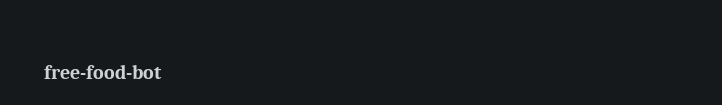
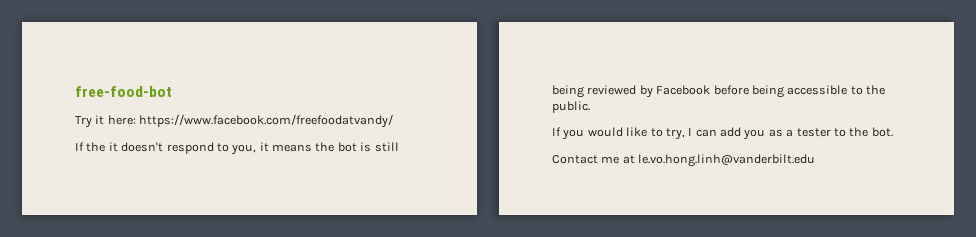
(162, 71) none -> [75,114,394,128] [75,142,399,155] [552,85,885,98] [552,101,590,113] [552,127,893,140] [552,154,816,167] // Try it here: https://www.facebook.com/freefoodatvandy/ // If the it doesn't respond to you, it means the bot is still being reviewed by Facebook before being accessible to the public. // If you would like to try, I can add you as a tester to the bot. // Contact me at le.vo.hong.linh@vanderbilt.edu

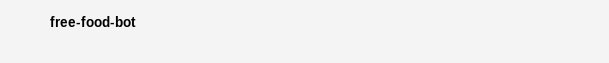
[75,114,394,128] [75,142,399,155] [552,85,885,98] [552,101,590,113] [552,127,893,140] [552,154,816,167] // Try it here: https://www.facebook.com/freefoodatvandy/ // If the it doesn't respond to you, it means the bot is still being reviewed by Facebook before being accessible to the public. // If you would like to try, I can add you as a tester to the bot. // Contact me at le.vo.hong.linh@vanderbilt.edu -> (136, 21) none

